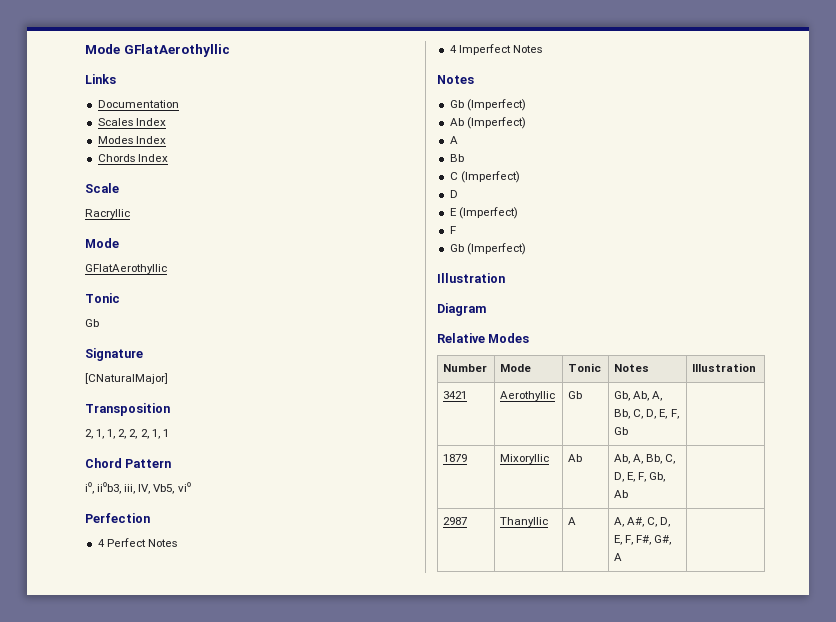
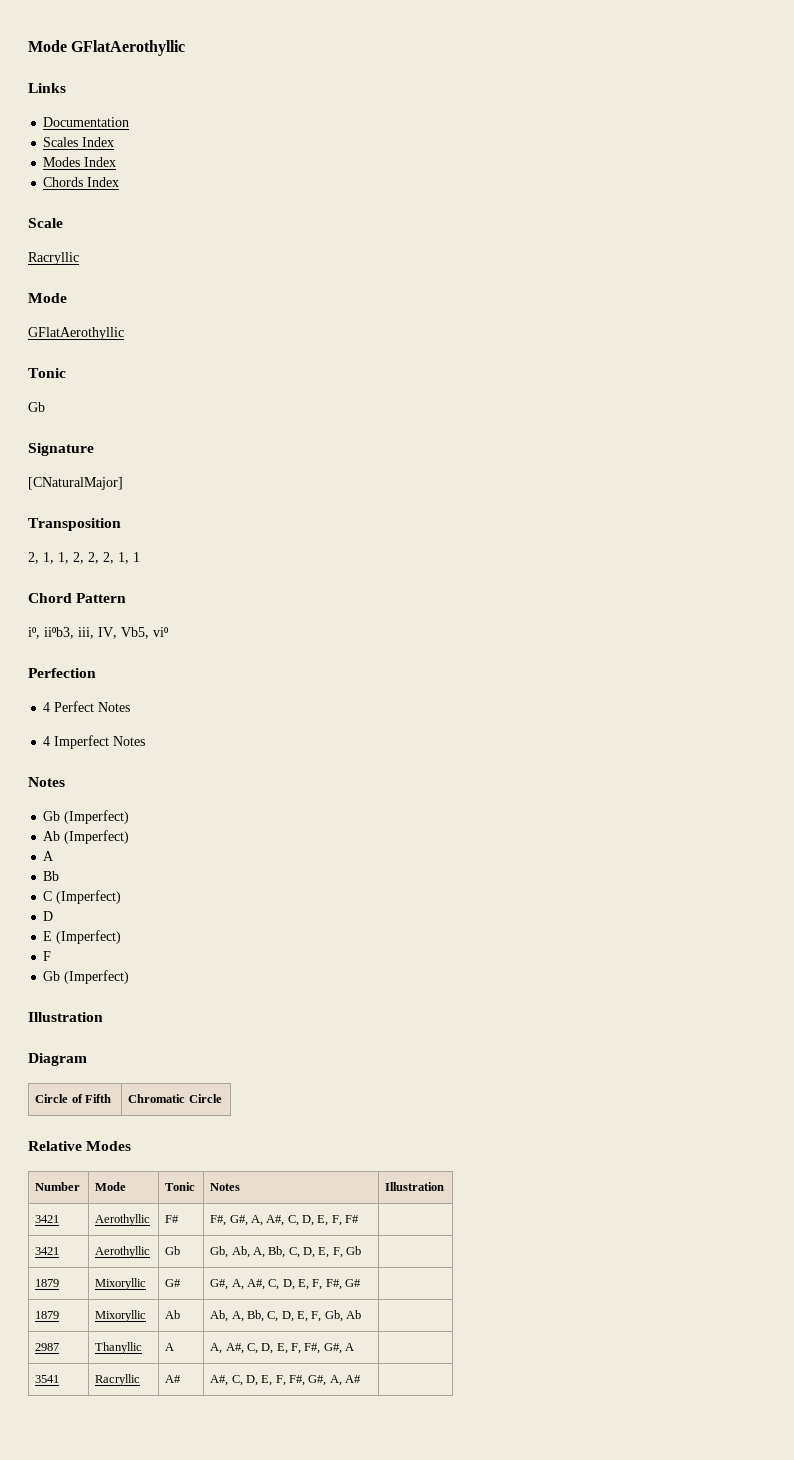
(486, 309) none -> [35,1094,111,1103] [128,1094,222,1103] // Circle of Fifth | Chromatic Circle
(757, 367) none -> [35,1215,60,1223] [95,1214,151,1226] [165,1215,180,1223] [210,1215,360,1226] // 3421 | Aerothyllic | F# | F#, G#, A, A#, C, D, E, F, F# |
(629, 431) none -> [35,1279,60,1287] [95,1278,147,1290] [165,1279,182,1287] [210,1279,362,1290] // 1879 | Mixoryllic | G# | G#, A, A#, C, D, E, F, F#, G# |
(623, 557) none -> [35,1375,60,1383] [95,1374,141,1386] [165,1375,182,1383] [210,1375,362,1386] // 3541 | Racryllic | A# | A#, C, D, E, F, F#, G#, A, A# |

